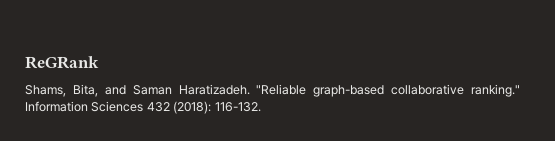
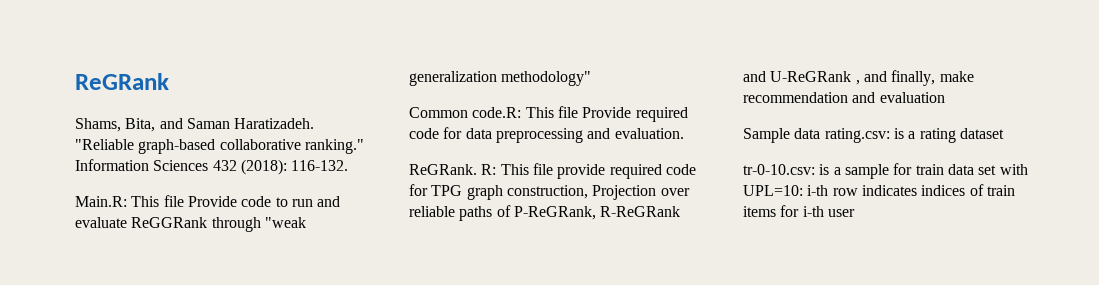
(261, 107) none -> [75,195,341,207] [75,217,306,232] [409,71,592,86] [409,106,688,122] [409,127,684,143] [409,163,696,179] [409,184,690,200] [409,205,681,221] [743,70,974,86] [743,92,945,103] [743,128,1004,143] [743,163,1028,179] [743,184,1015,196] [743,205,855,217] // Main.R: This file Provide code to run and evaluate ReGGRank through "weak generalization methodology" // Common code.R: This file Provide required code for data preprocessing and evaluation. // ReGRank. R: This file provide required code for TPG graph construction, Projection over reliable paths of P-ReGRank, R-ReGRank and U-ReGRank , and finally, make recommendation and evaluation // Sample data rating.csv: is a rating dataset // tr-0-10.csv: is a sample for train data set with UPL=10: i-th row indicates indices of train items for i-th user

